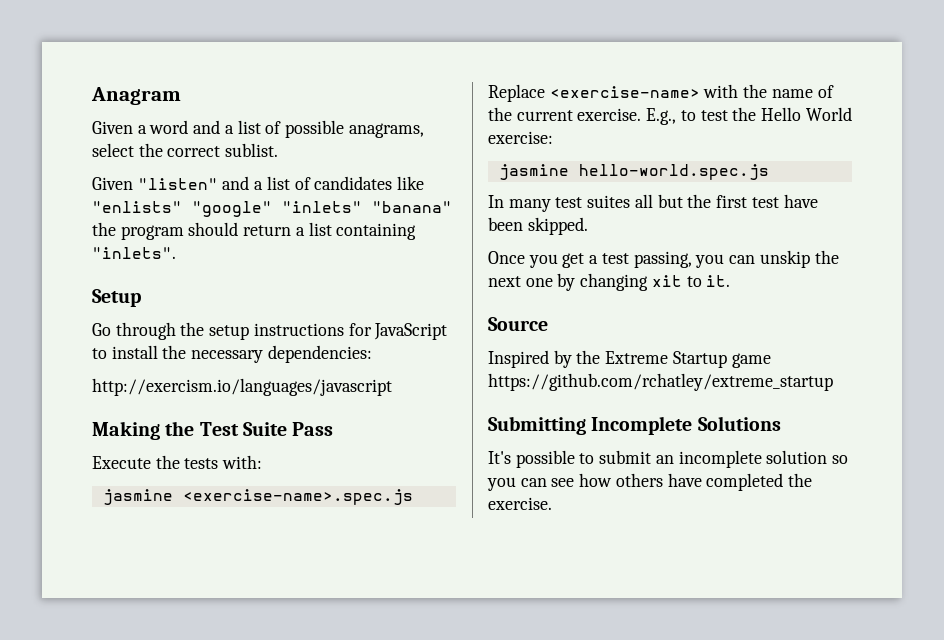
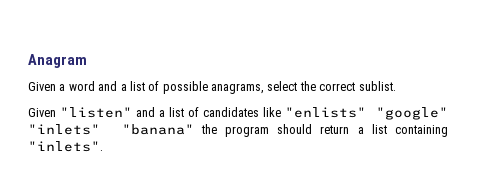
[92,289,141,307] [92,322,448,340] [92,345,372,363] [92,378,392,396] [92,421,334,440] [92,455,263,469] [102,489,413,505] [488,84,834,102] [488,107,852,125] [488,131,553,144] [498,164,769,180] [488,194,818,212] [488,217,588,235] [488,250,839,268] [488,273,731,291] [488,317,548,331] [488,350,771,368] [488,373,833,391] [488,416,781,435] [488,450,849,468] [487,473,813,491] [488,497,552,510] // Setup // Go through the setup instructions for JavaScript to install the necessary dependencies: // http://exercism.io/languages/javascript // Making the Test Suite Pass // Execute the tests with: // jasmine <exercise-name>.spec.js // Replace <exercise-name> with the name of the current exercise. E.g., to test the Hello World exercise: // jasmine hello-world.spec.js // In many test suites all but the first test have been skipped. // Once you get a test passing, you can unskip the next one by changing xit to it. // Source // Inspired by the Extreme Startup game https://github.com/rchatley/extreme_startup // Submitting Incomplete Solutions // It's possible to submit an incomplete solution so you can see how others have completed the exercise. -> (103, 146) none

